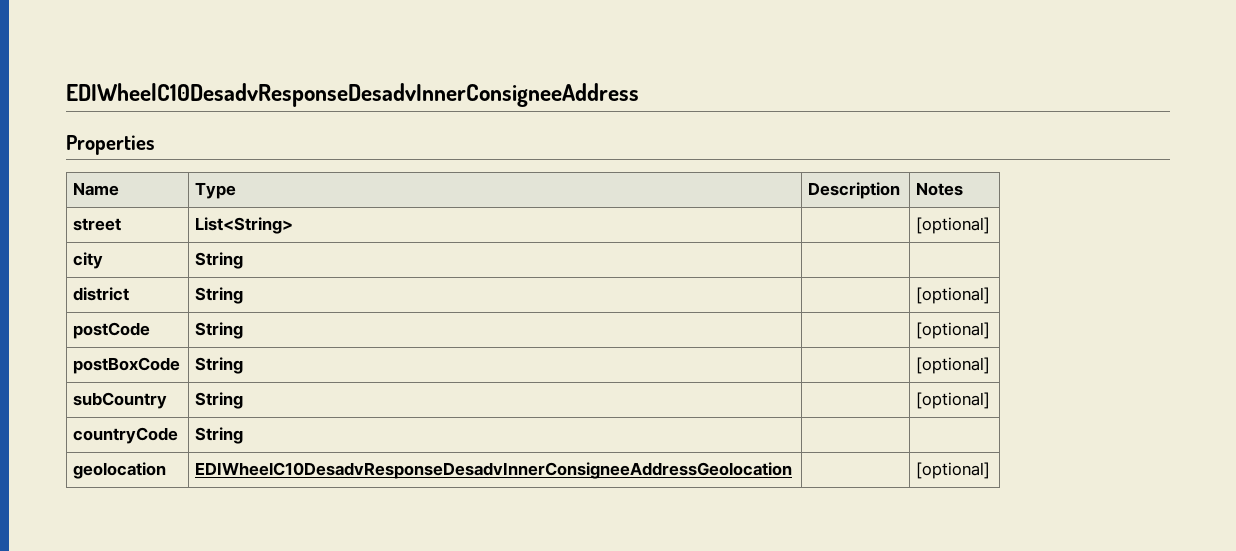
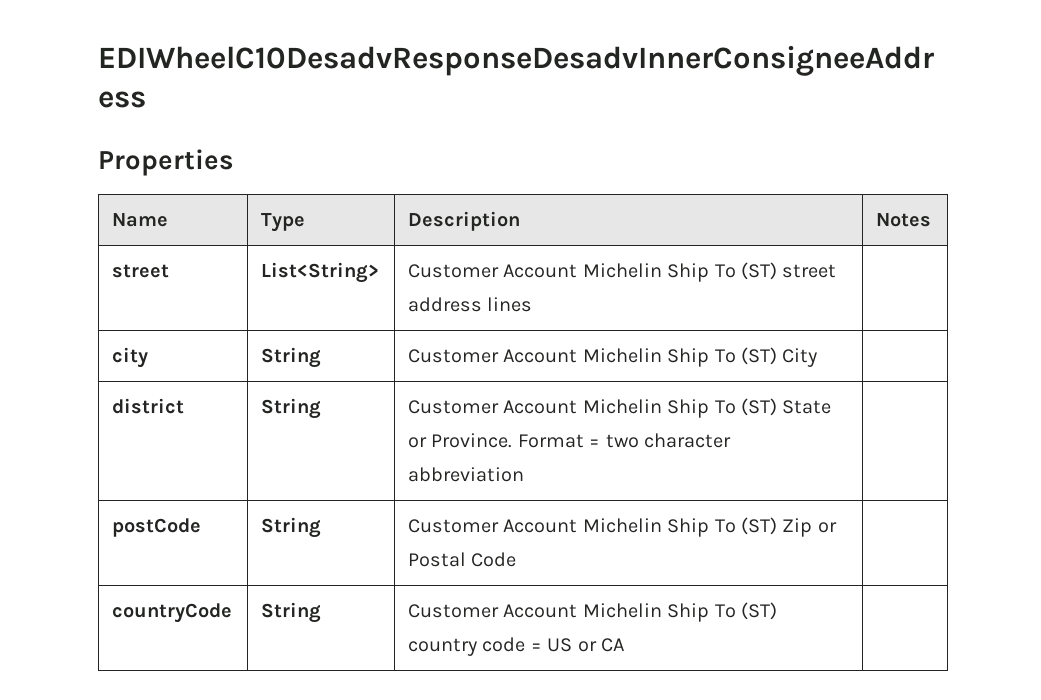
[916,217,991,234] [73,252,104,269] [195,252,244,269] [73,287,130,301] [195,287,244,304] [916,287,991,304] [73,322,151,339] [195,322,244,339] [916,322,991,339] [73,357,181,374] [195,357,244,374] [916,357,991,374] [73,392,168,409] [195,392,244,409] [916,392,991,409] [73,427,179,444] [195,427,244,444] [73,462,167,479] [195,462,793,479] [916,462,991,479] | [optional] // city | String | | // district | String | | [optional] // postCode | String | | [optional] // postBoxCode | String | | [optional] // subCountry | String | | [optional] // countryCode | String | | // geolocation | EDIWheelC10DesadvResponseDesadvInnerConsigneeAddressGeolocation | | [optional] -> [408,262,837,282] [408,297,533,312] [112,347,149,368] [261,347,322,368] [408,347,818,367] [112,398,185,414] [261,398,322,419] [408,398,832,418] [408,433,732,448] [408,467,525,482] [112,518,202,537] [261,517,322,538] [408,517,837,537] [408,552,517,567] [112,603,233,623] [261,602,322,623] [408,602,778,622] [408,637,625,656] Customer Account Michelin Ship To (ST) street address lines | // city | String | Customer Account Michelin Ship To (ST) City | // district | String | Customer Account Michelin Ship To (ST) State or Province. Format = two character abbreviation | // postCode | String | Customer Account Michelin Ship To (ST) Zip or Postal Code | // countryCode | String | Customer Account Michelin Ship To (ST) country code = US or CA |

